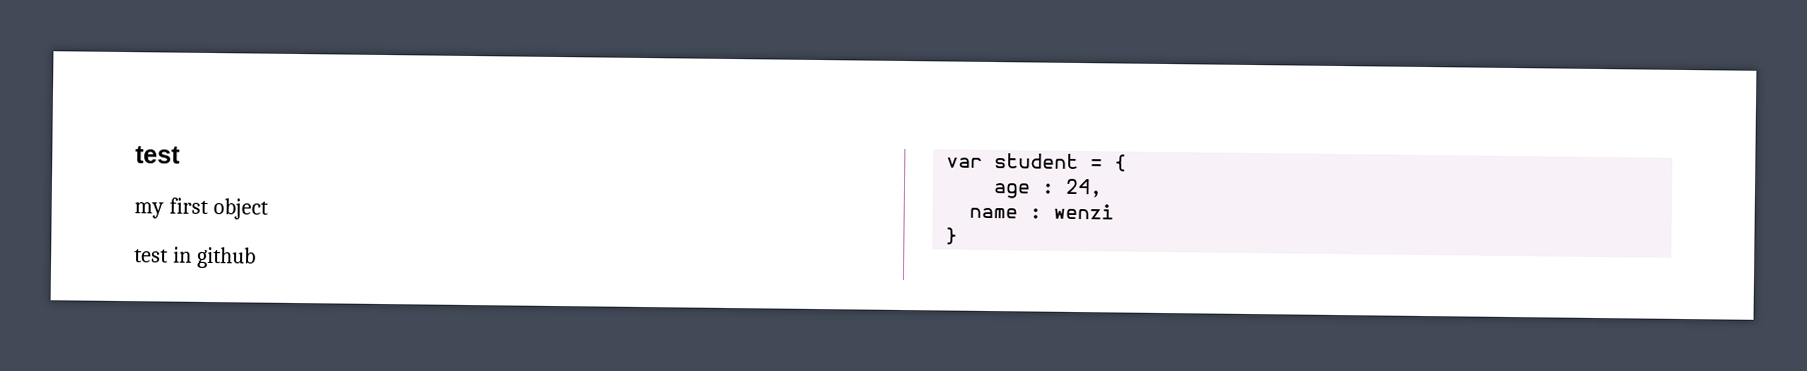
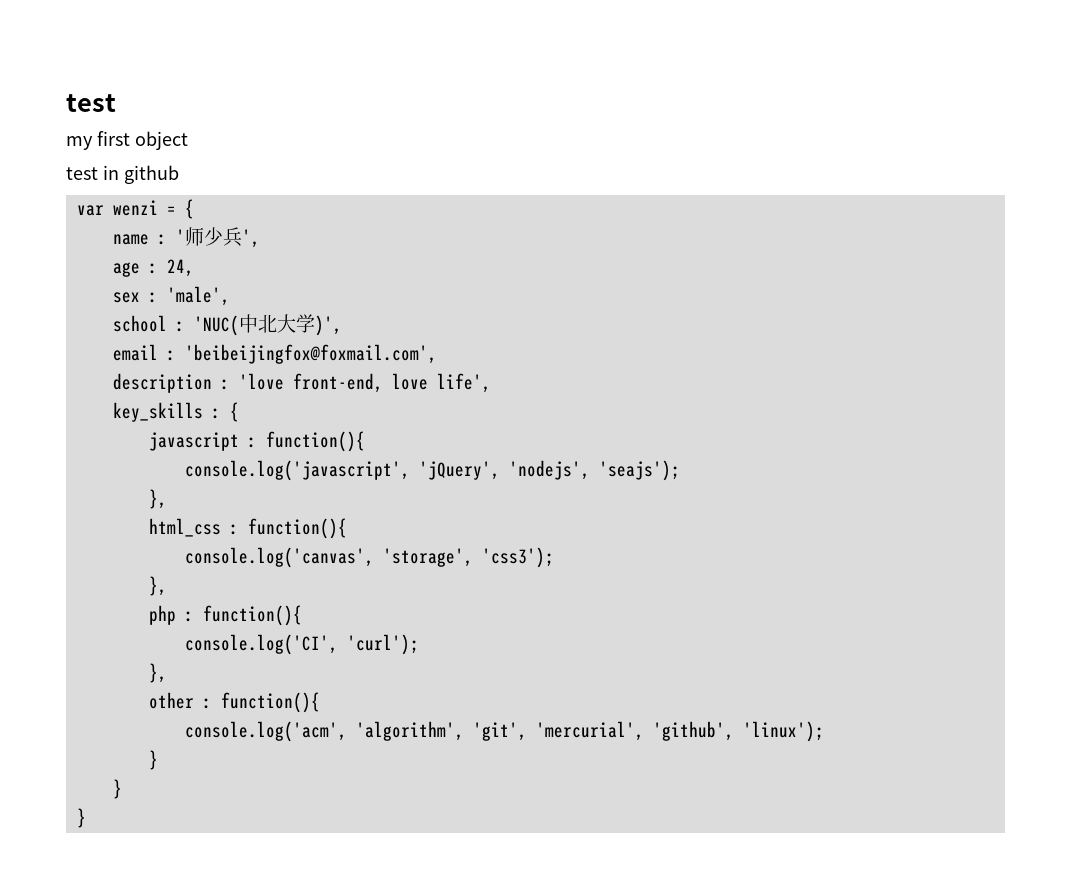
[994,153,1080,170] student -> [112,200,158,216] wenzi
[993,178,1104,199] [969,203,1115,220] [945,227,959,245] age : 24, // name : wenzi // } -> [112,227,260,248] [112,259,194,277] [112,286,230,306] [112,314,342,336] [112,344,437,364] [112,373,491,393] [112,402,239,422] [148,431,365,452] [184,460,680,481] [148,489,167,509] [148,518,347,539] [184,547,554,568] [148,576,167,596] [148,605,302,626] [184,634,419,655] [148,663,167,683] [148,692,320,713] [184,721,824,742] [148,750,158,770] [112,779,122,799] [76,808,86,828] name : '师少兵', // age : 24, // sex : 'male', // school : 'NUC(中北大学)', // email : 'beibeijingfox@foxmail.com', // description : 'love front-end, love life', // key_skills : { // javascript : function(){ // console.log('javascript', 'jQuery', 'nodejs', 'seajs'); // }, // html_css : function(){ // console.log('canvas', 'storage', 'css3'); // }, // php : function(){ // console.log('CI', 'curl'); // }, // other : function(){ // console.log('acm', 'algorithm', 'git', 'mercurial', 'github', 'linux'); // } // } // }

